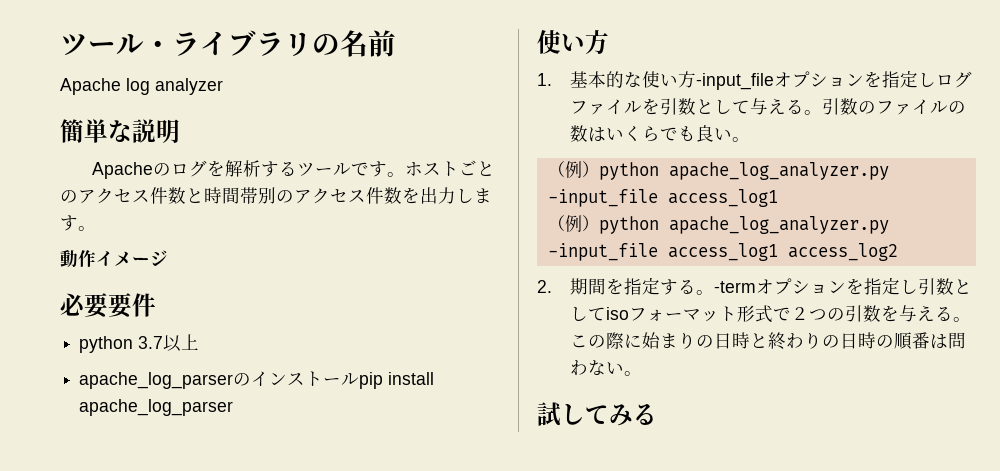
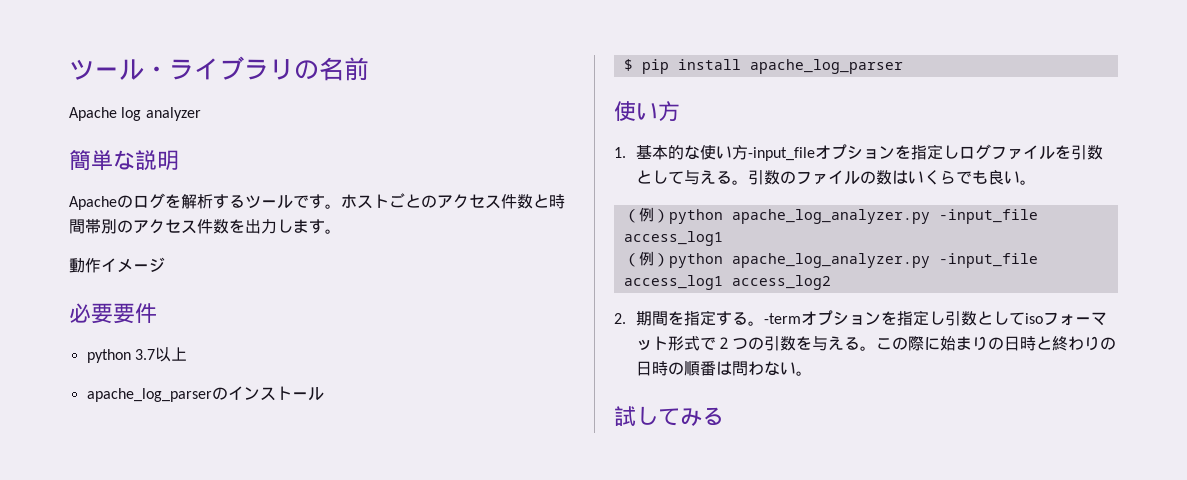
(360, 379) none -> [623,59,633,71] // $

